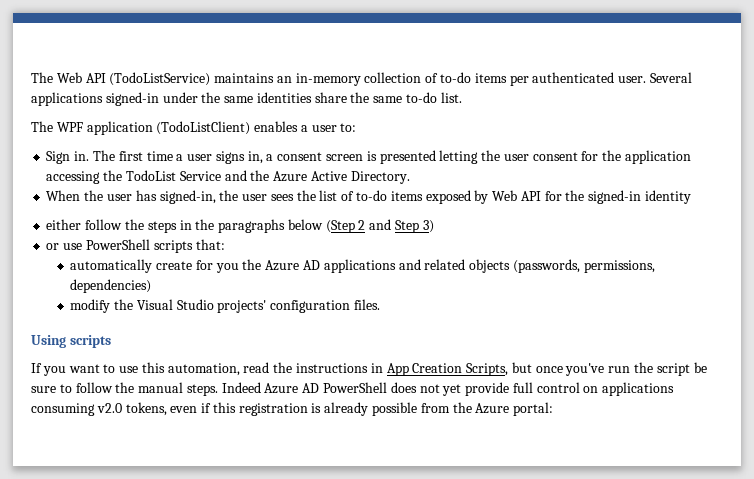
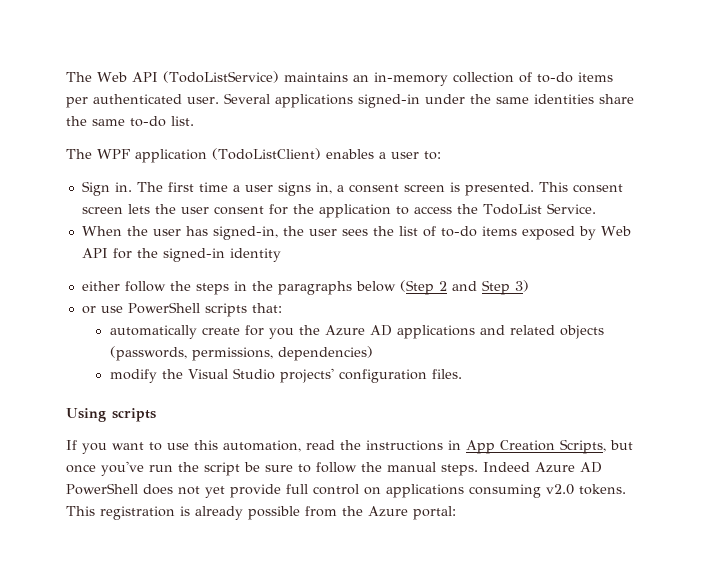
[379,150,479,164] presented letting -> [464,182,623,196] [81,204,150,214] presented. This consent screen lets
[46,170,410,184] accessing the TodoList Service and the Azure Active Directory. -> [395,203,596,215] to access the TodoList Service.
[125,402,236,416] tokens, even if this -> [579,484,626,495] [66,506,95,516] tokens. This

